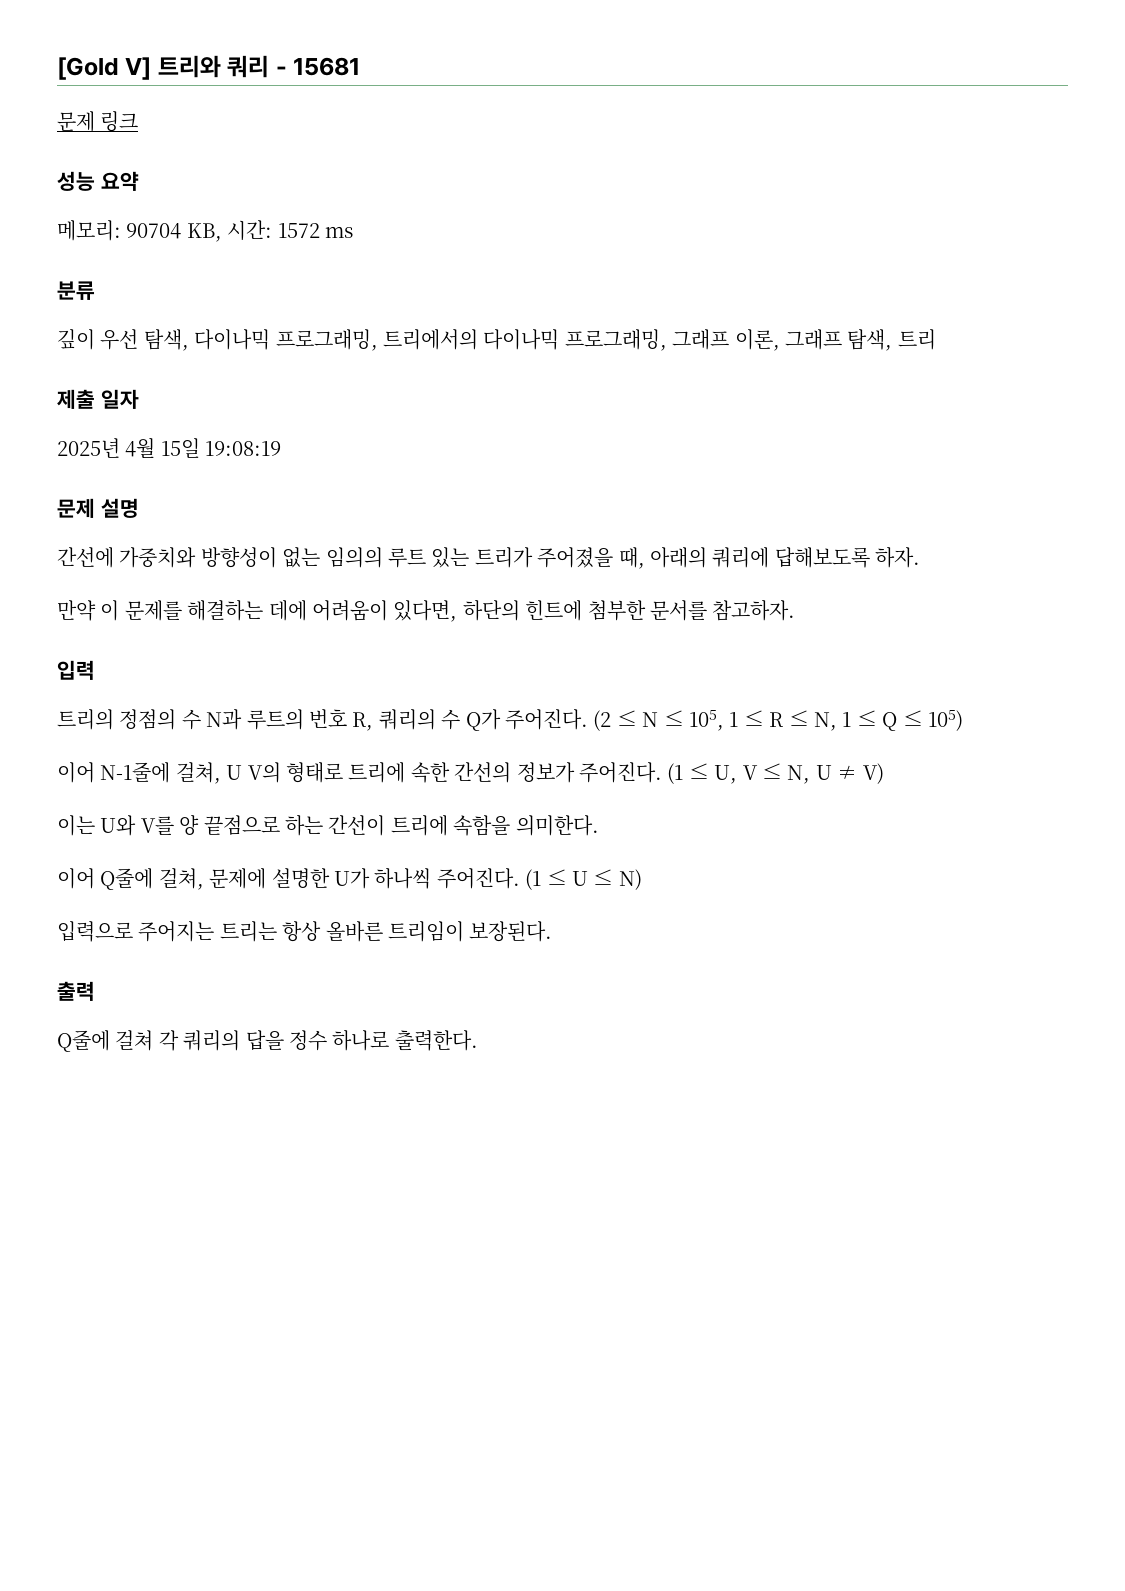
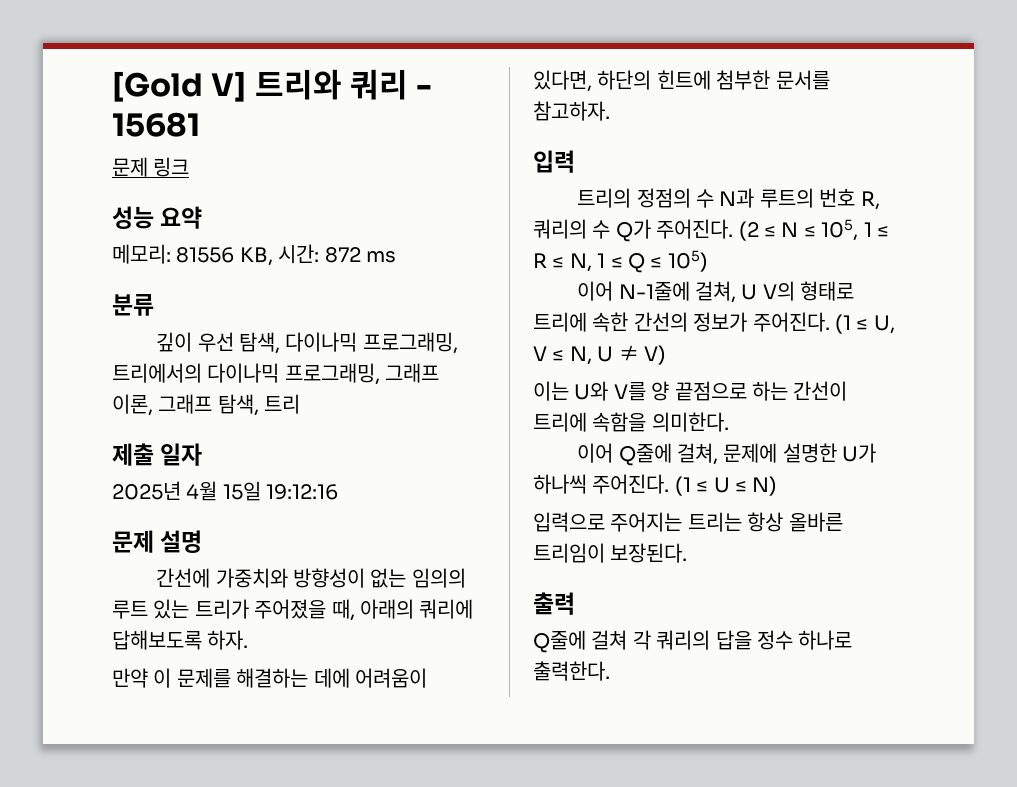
[126,223,182,239] 90704 -> [176,247,235,263] 81556
[277,223,320,238] 1572 -> [324,247,361,263] 872
[205,441,282,456] 19:08:19 -> [266,484,339,500] 19:12:16

